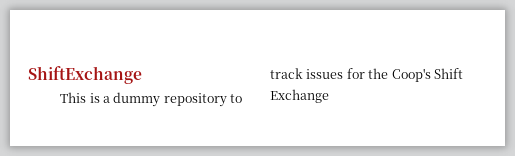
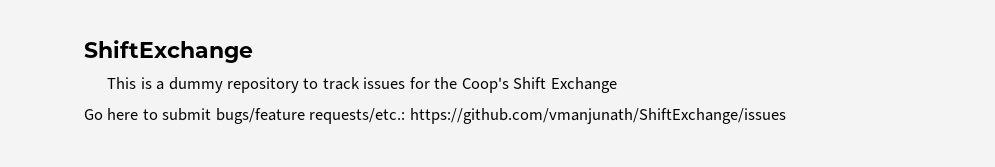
(329, 96) none -> [84,108,786,124] // Go here to submit bugs/feature requests/etc.: https://github.com/vmanjunath/ShiftExchange/issues

